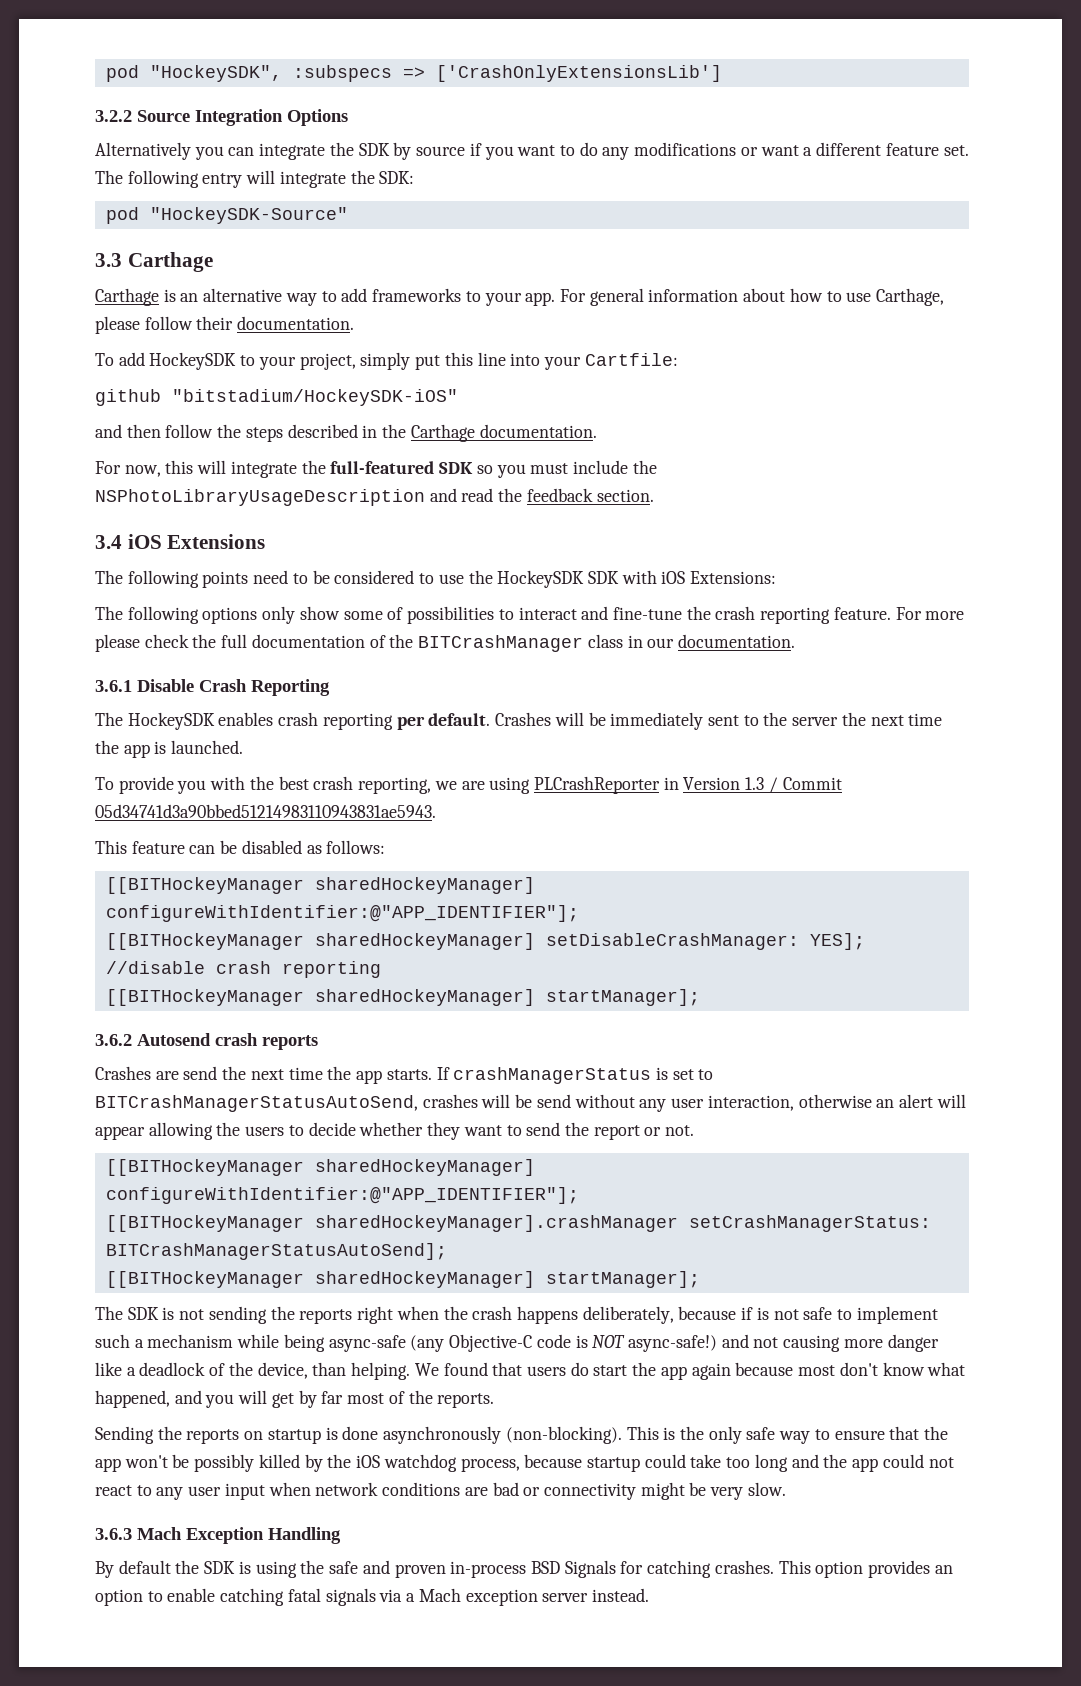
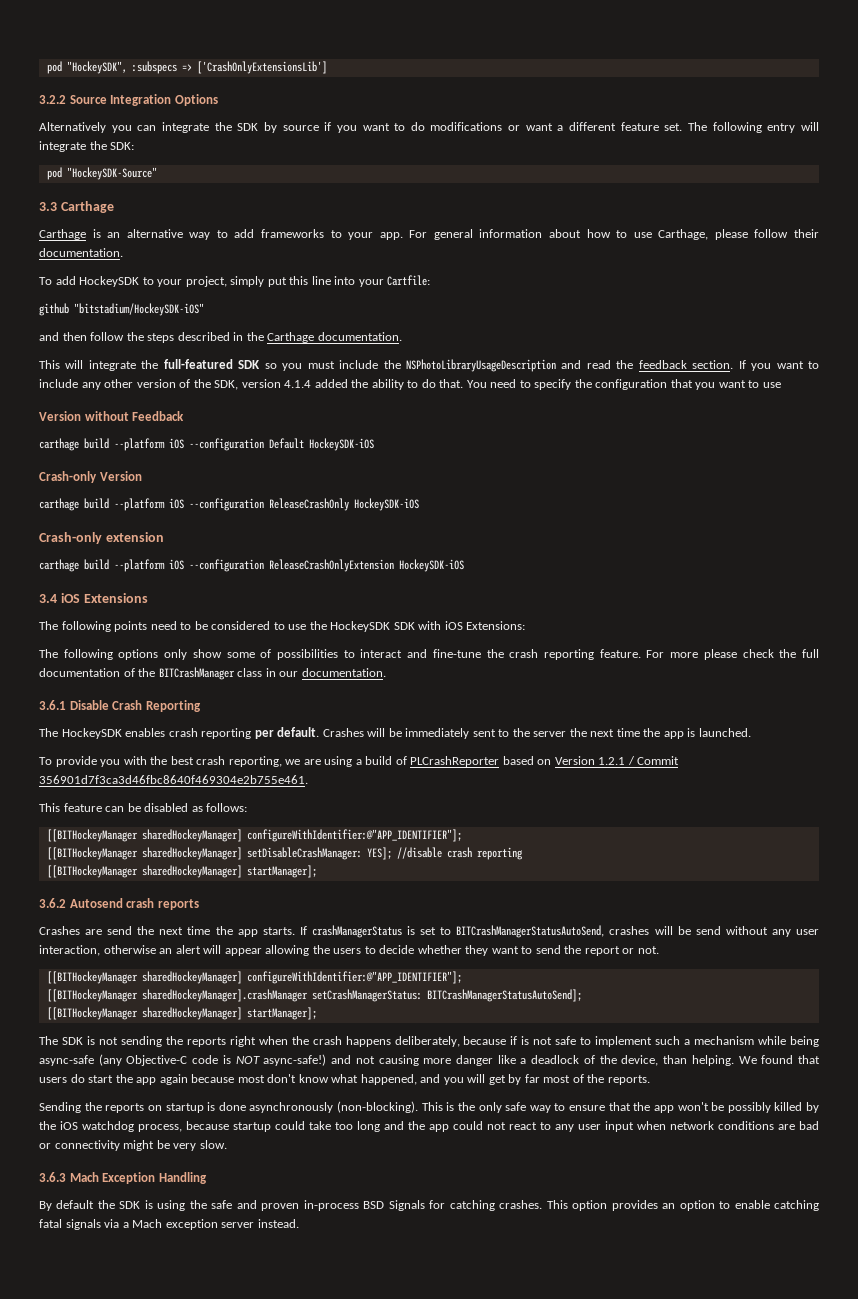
[602,147,630,160] any -> (425, 126) none
[95,460,194,477] For now, this -> [39,360,60,369] This
(654, 495) none -> [738,360,820,371] [39,379,781,390] [39,411,185,421] [39,438,374,451] [39,471,142,483] [39,498,419,511] [39,532,164,544] [39,559,464,572] If you want to include any other version of the SDK, version 4.1.4 added the ability to do that. You need to specify the configuration that you want to use // Version without Feedback // carthage build --platform iOS --configuration Default HockeySDK-iOS // Crash-only Version // carthage build --platform iOS --configuration ReleaseCrashOnly HockeySDK-iOS // Crash-only extension // carthage build --platform iOS --configuration ReleaseCrashOnlyExtension HockeySDK-iOS
[533,776,765,794] PLCrashReporter in Version 1.3 -> [355,756,626,767] a build of PLCrashReporter based on Version 1.2.1
[95,804,436,818] 05d34741d3a90bbed51214983110943831ae5943. -> [39,775,308,784] 356901d7f3ca3d46fbc8640f469304e2b755e461.

